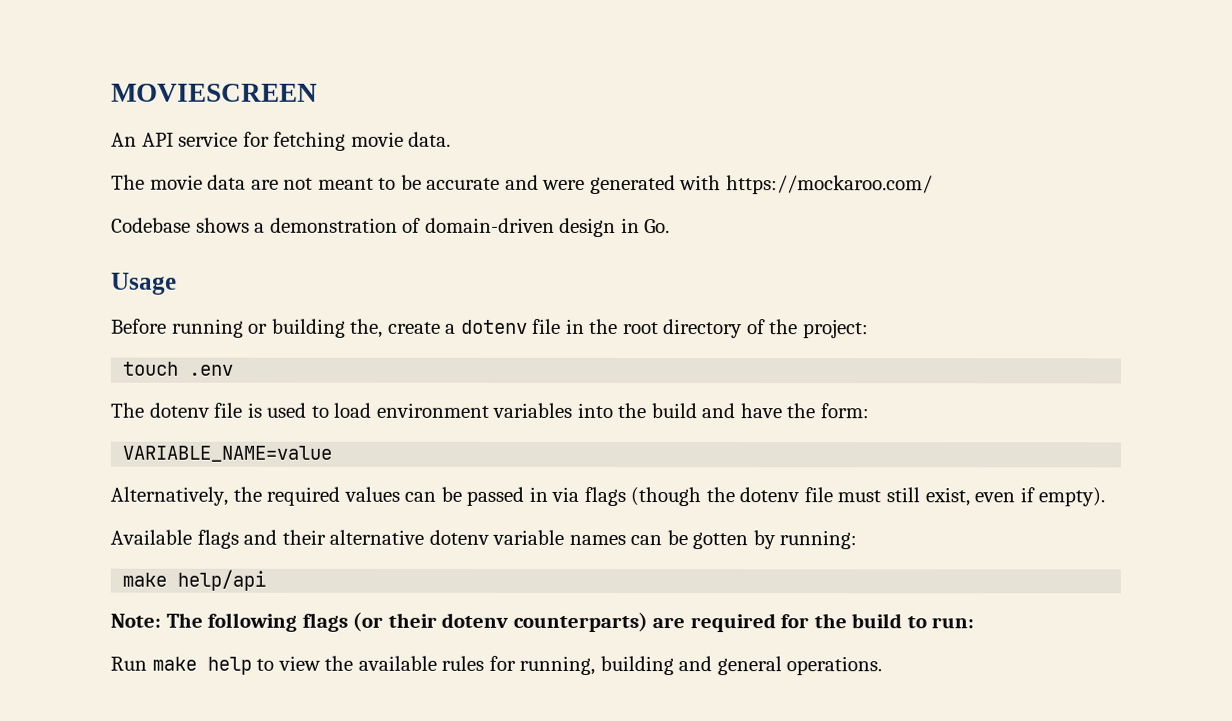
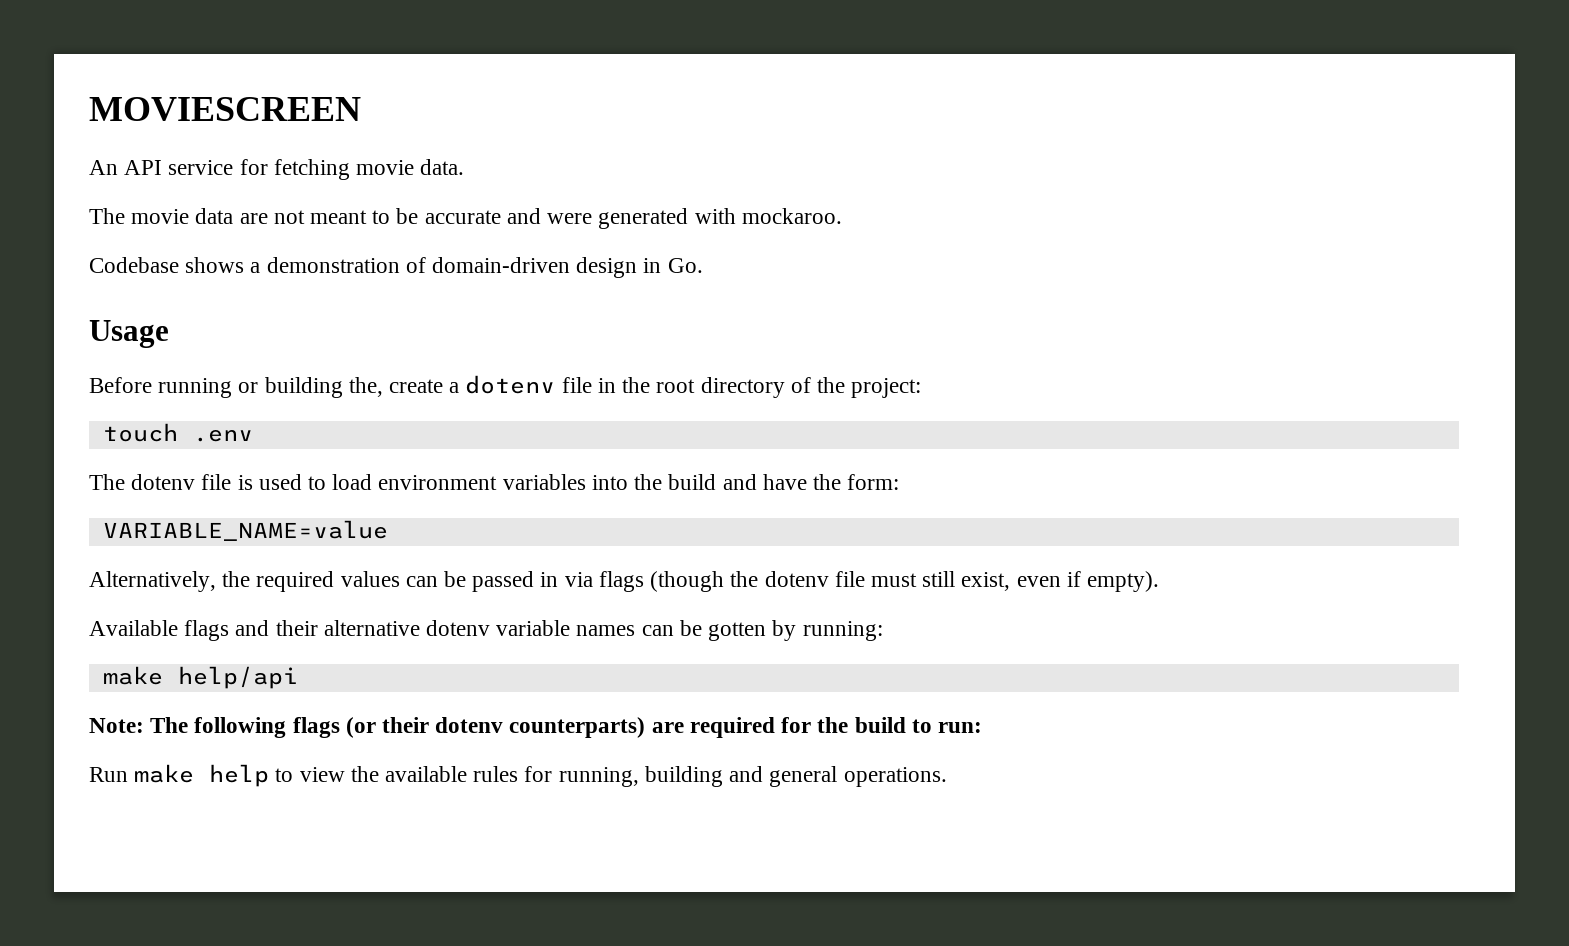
[725,175,933,195] https://mockaroo.com/ -> [741,208,842,224] mockaroo.

